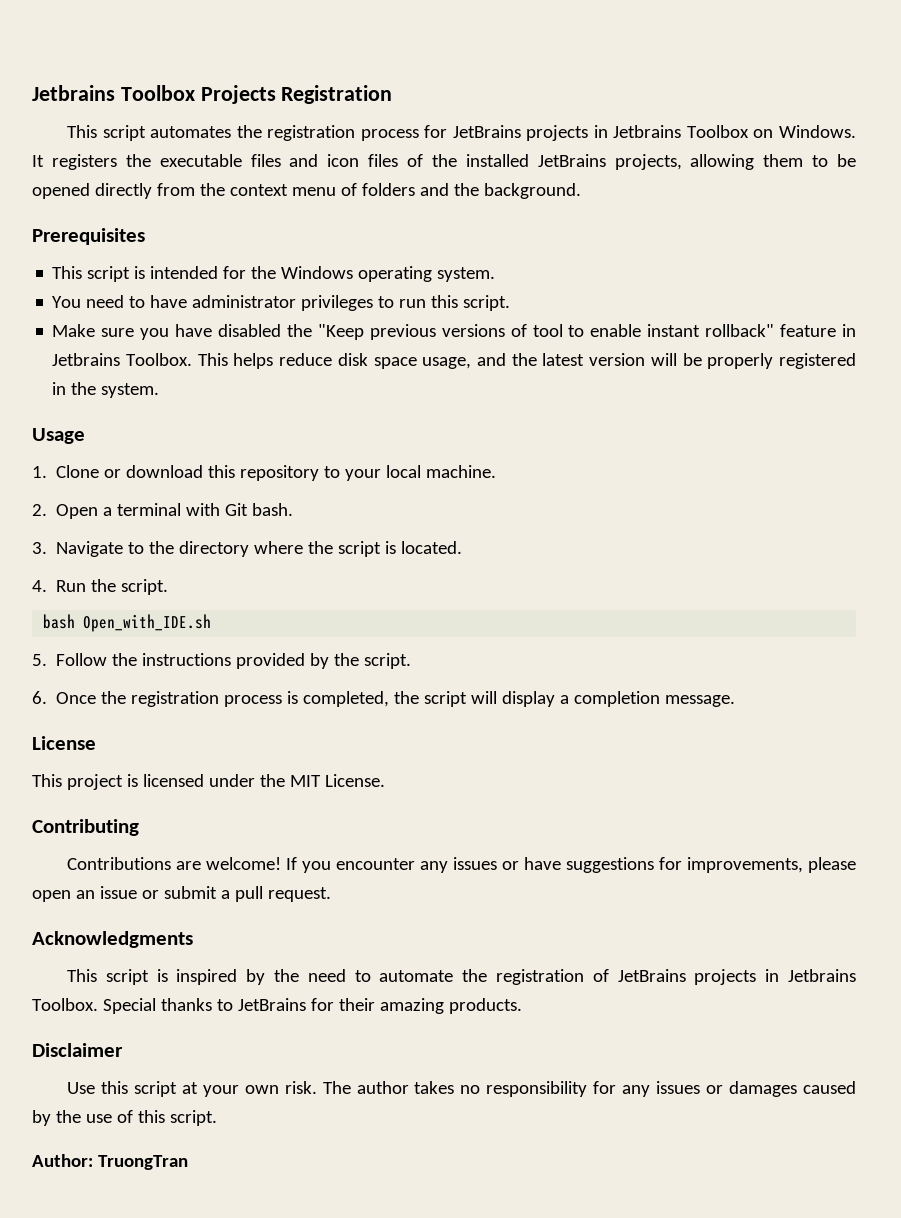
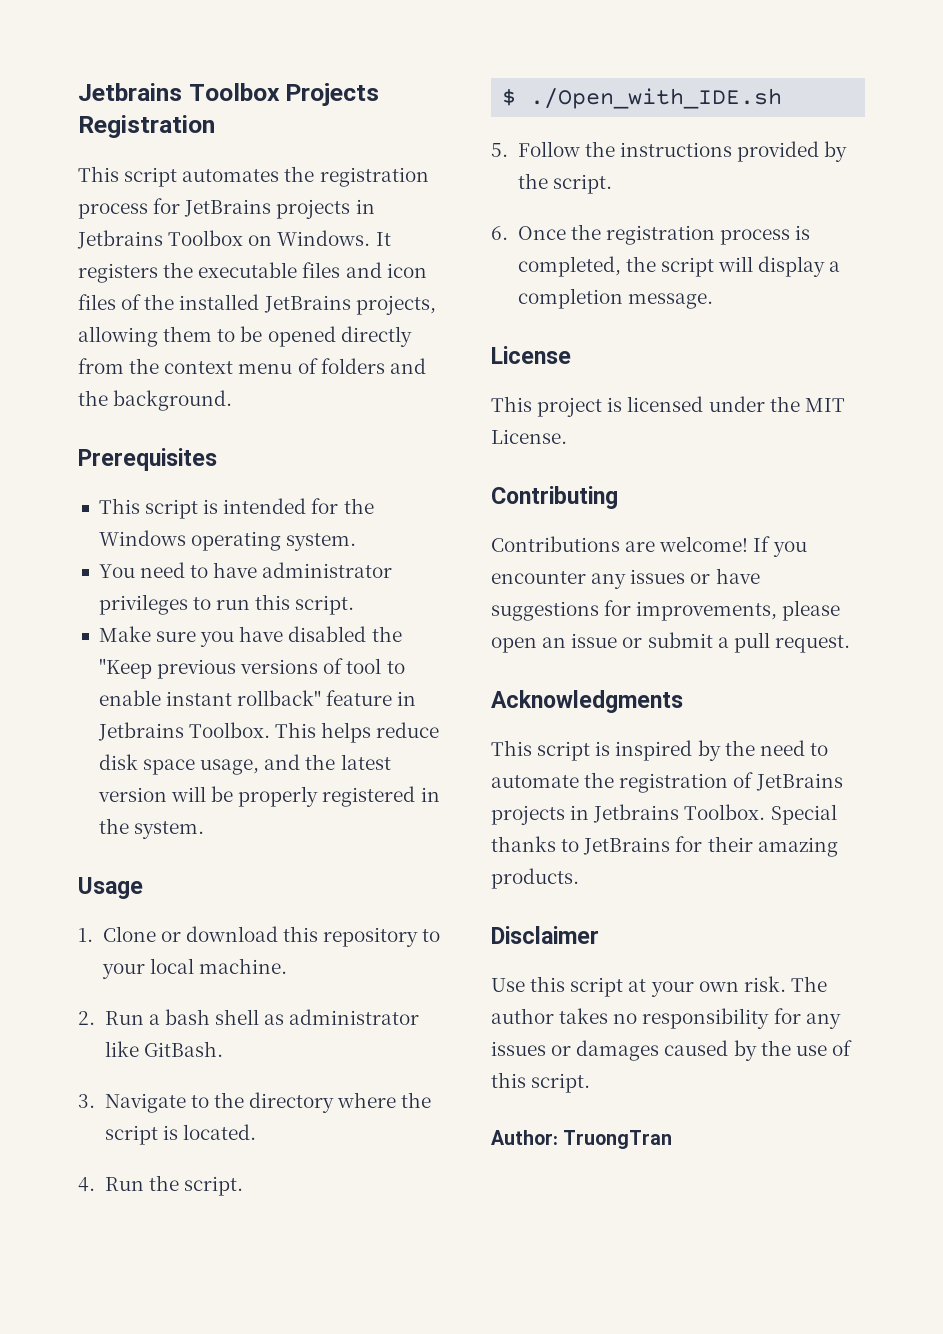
[56,503,294,519] Open a terminal with Git bash. -> [104,1009,420,1025] [104,1041,223,1057] Run a bash shell as administrator like GitBash.
[43,614,212,632] bash Open_with_IDE.sh -> [502,88,783,109] $ ./Open_with_IDE.sh

